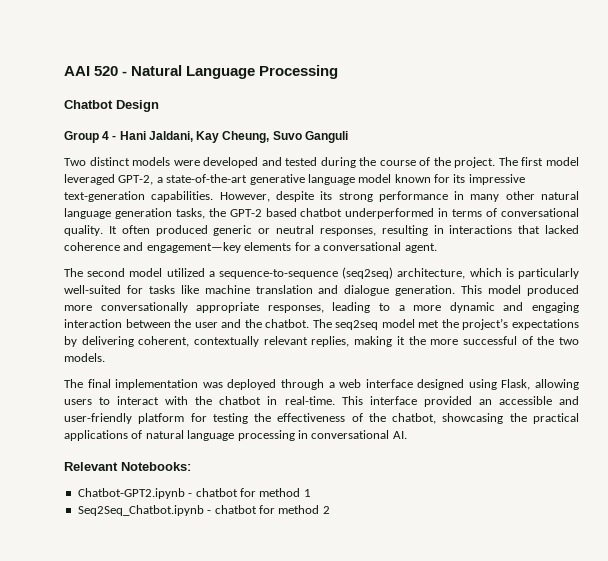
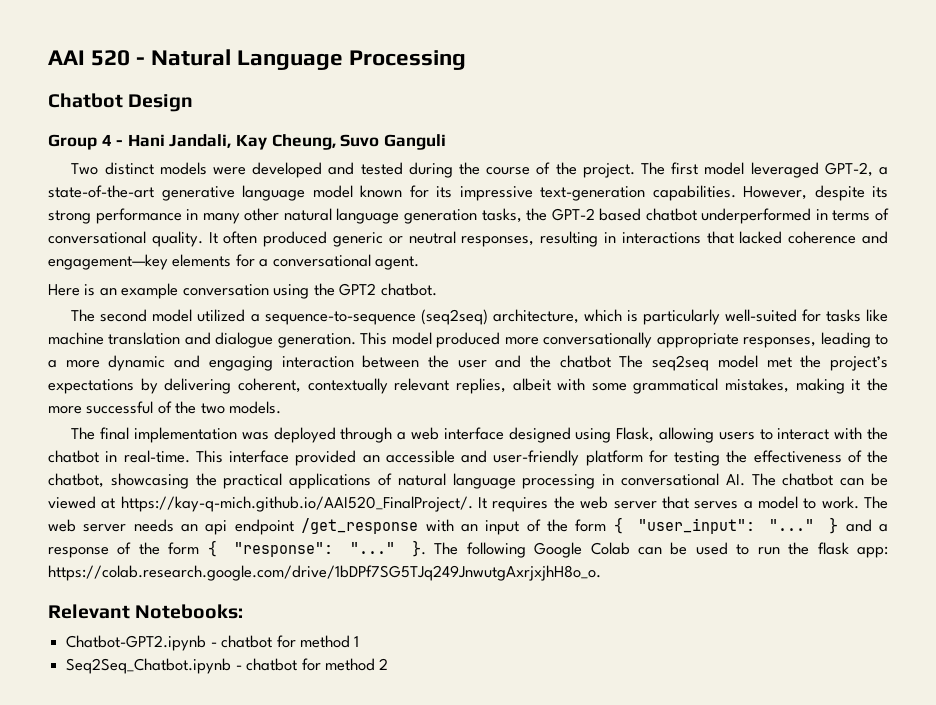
[148,131,193,142] Jaldani, -> [169,134,232,148] Jandali,
(437, 248) none -> [48,283,437,299] // Here is an example conversation using the GPT2 chatbot.
[265,319,310,328] chatbot. -> [559,355,611,368] chatbot
(350, 341) none -> [512,378,790,394] albeit with some grammatical mistakes,
(407, 435) none -> [751,473,888,486] [48,496,889,512] [48,517,888,535] [48,540,888,558] [48,565,601,581] The chatbot can be viewed at https://kay-q-mich.github.io/AAI520_FinalProject/. It requires the web server that serves a model to work. The web server needs an api endpoint /get_response with an input of the form { "user_input": "..." } and a response of the form { "response": "..." }. The following Google Colab can be used to run the flask app: https://colab.research.google.com/drive/1bDPf7SG5TJq249JnwutgAxrjxjhH8o_o.

